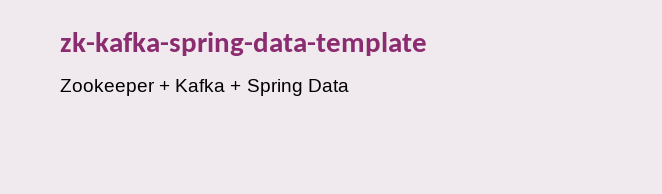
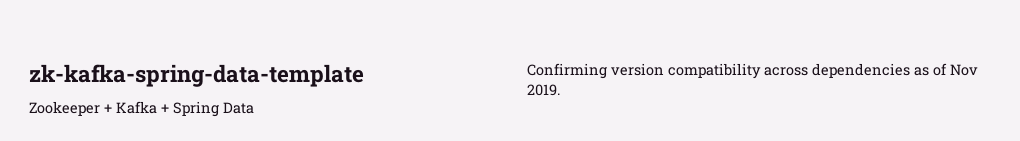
(349, 85) none -> [527,63,978,79] [527,84,560,96] // Confirming version compatibility across dependencies as of Nov 2019.

